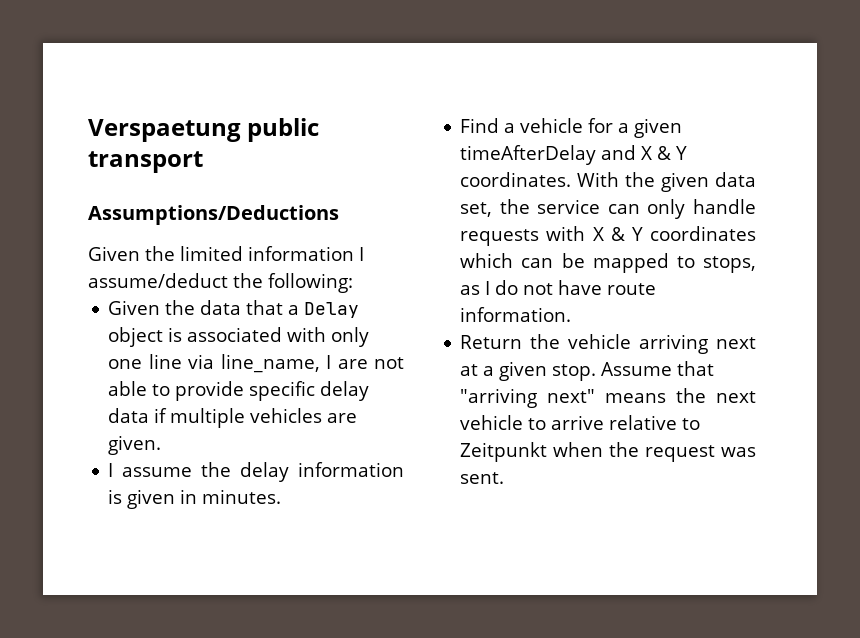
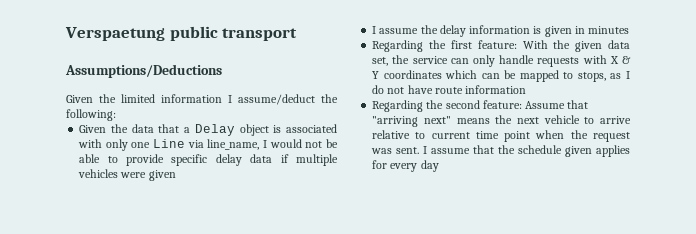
[148,354,182,369] line -> [153,139,186,148] Line
[337,357,404,369] are not -> [269,139,338,148] would not be
[327,413,358,423] [108,435,162,455] are given. -> [120,170,176,181] were given
[202,489,282,504] [460,118,683,138] [460,145,688,165] [460,172,572,187] minutes. // Find a vehicle for a given timeAfterDelay and X & Y coordinates. -> [588,26,630,34] [372,40,517,52] minutes // Regarding the first feature:
[460,307,572,322] [460,334,756,354] [460,361,597,381] information. // Return the vehicle arriving next at a given stop. -> [465,85,527,94] [372,100,522,112] information // Regarding the second feature:
[460,442,548,462] Zeitpunkt -> [431,131,531,142] current time point
(505, 478) none -> [423,145,630,157] [372,160,439,172] I assume that the schedule given applies for every day

